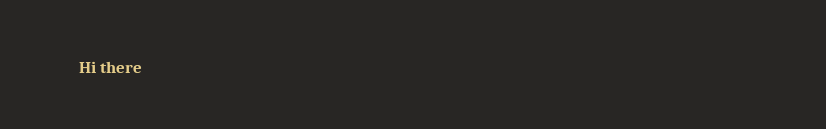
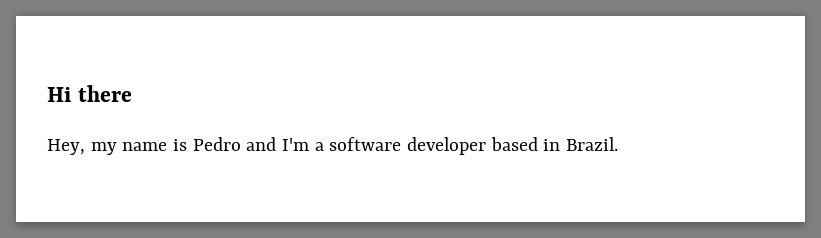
(143, 67) none -> [47,137,619,155] // Hey, my name is Pedro and I'm a software developer based in Brazil.

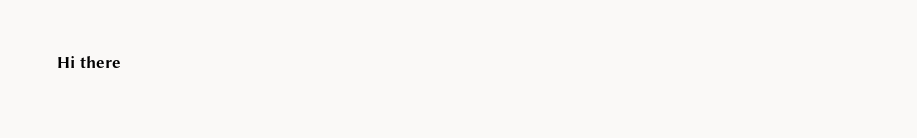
[47,137,619,155] // Hey, my name is Pedro and I'm a software developer based in Brazil. -> (121, 62) none

